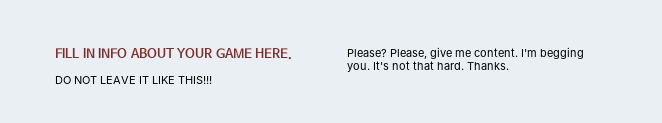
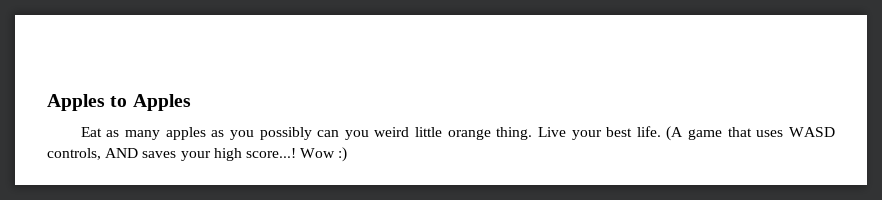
[55,48,293,60] [55,76,212,84] [347,47,584,59] [347,61,509,72] FILL IN INFO ABOUT YOUR GAME HERE. // DO NOT LEAVE IT LIKE THIS!!! // Please? Please, give me content. I'm begging you. It's not that hard. Thanks. -> [47,94,191,111] [80,126,835,141] [47,147,348,162] Apples to Apples // Eat as many apples as you possibly can you weird little orange thing. Live your best life. (A game that uses WASD controls, AND saves your high score...! Wow :)

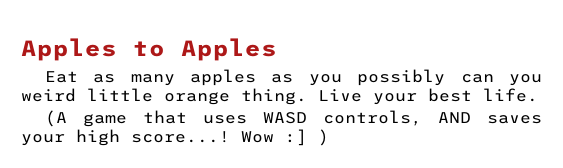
(661, 131) none -> (538, 95) //
[338,147,348,162] :) -> [285,129,329,146] :] )

